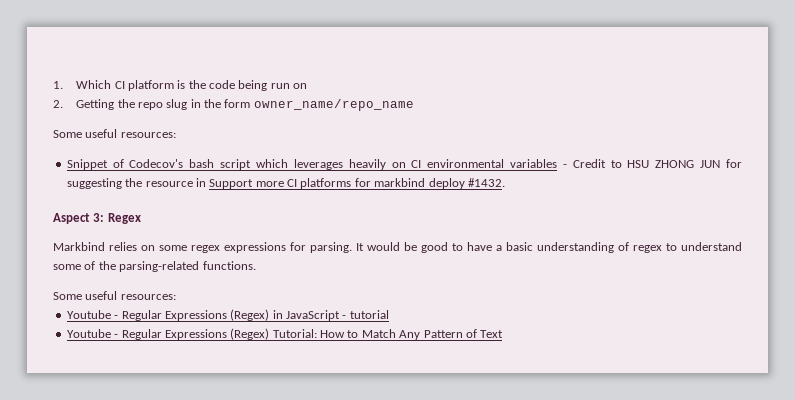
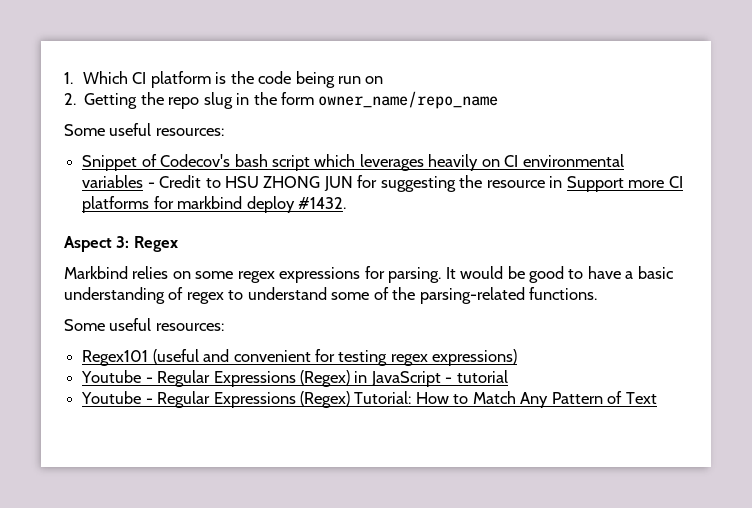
(176, 297) none -> [82,349,518,366] // Regex101 (useful and convenient for testing regex expressions)

